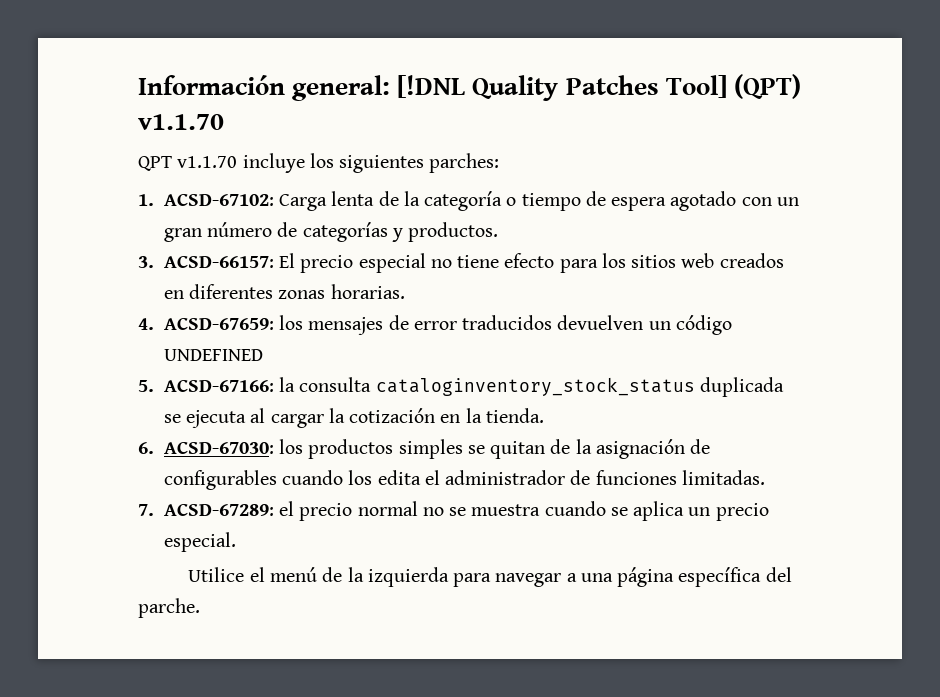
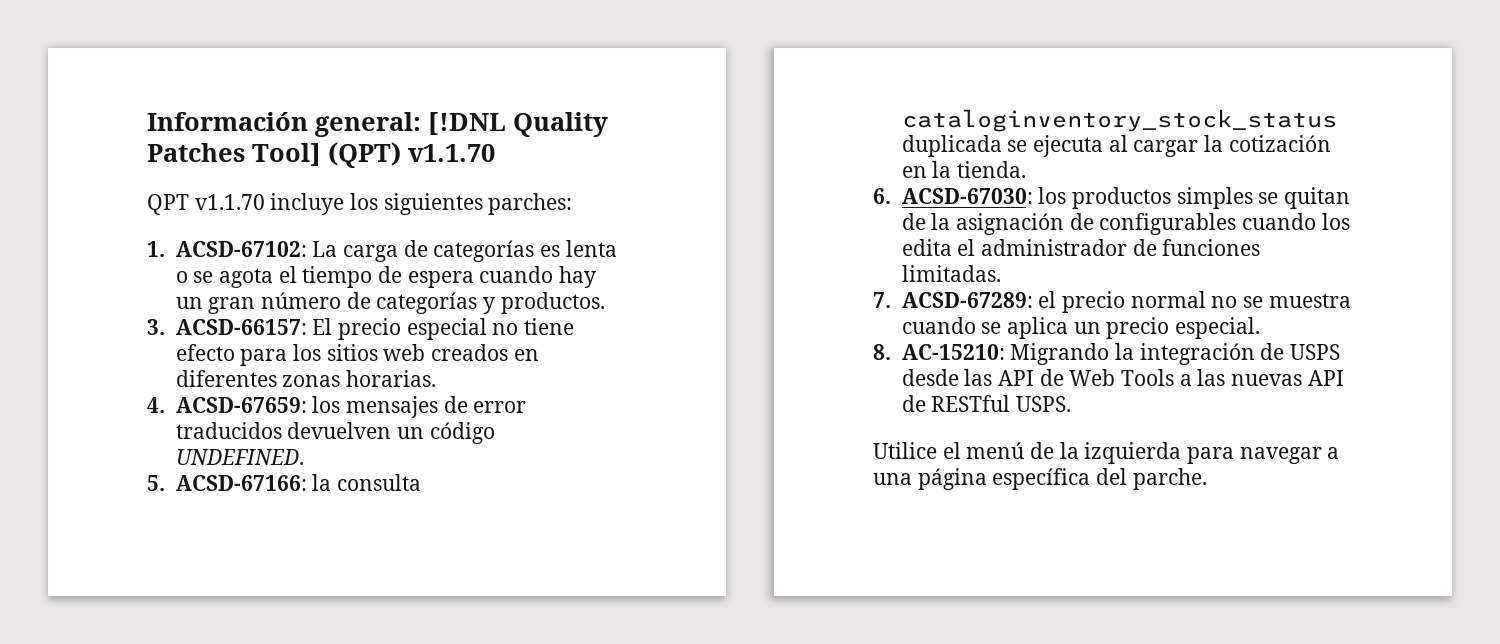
[279,191,517,211] Carga lenta de la categoría o -> [312,240,617,262] [175,266,297,288] La carga de categorías es lenta o se agota el
[670,191,772,211] agotado con -> [479,266,596,288] cuando hay
[163,349,263,361] UNDEFINED -> [175,449,304,465] UNDEFINED.
(236, 542) none -> [873,343,1340,365] [901,369,1344,386] [901,395,1071,412] // 8. AC-15210: Migrando la integración de USPS desde las API de Web Tools a las nuevas API de RESTful USPS.

